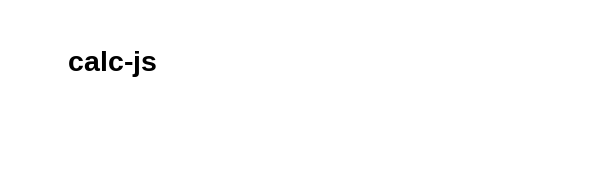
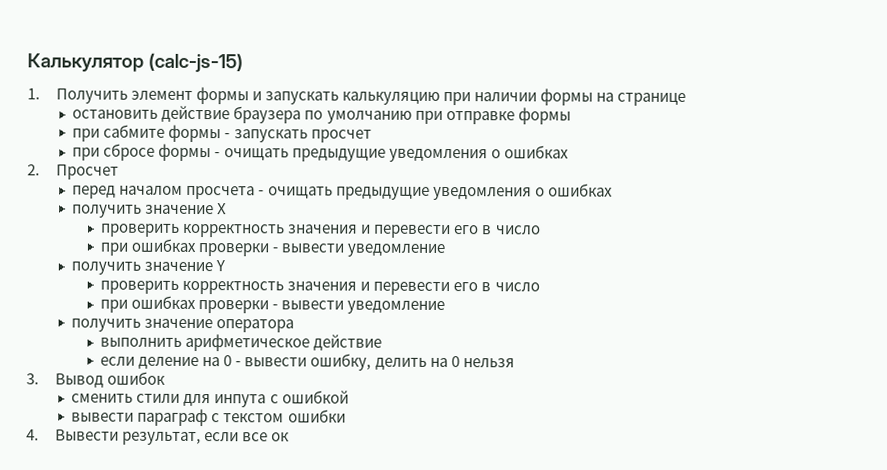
[68,51,157,77] calc-js -> [27,52,244,73] [27,87,687,106] [72,105,571,125] [72,124,372,143] [72,143,569,163] [27,164,119,180] [72,183,613,201] [72,203,228,218] [100,223,541,239] [100,238,446,258] [71,260,226,275] [100,280,540,296] [100,295,446,315] [71,318,295,333] [100,333,383,352] [100,353,515,371] [26,371,166,388] [71,390,349,408] [71,408,346,427] [26,429,291,446] Калькулятор (calc-js-15) // 1. Получить элемент формы и запускать калькуляцию при наличии формы на странице // остановить действие браузера по умолчанию при отправке формы // при сабмите формы - запускать просчет // при сбросе формы - очищать предыдущие уведомления о ошибках // 2. Просчет // перед началом просчета - очищать предыдущие уведомления о ошибках // получить значение X // проверить корректность значения и перевести его в число // при ошибках проверки - вывести уведомление // получить значение Y // проверить корректность значения и перевести его в число // при ошибках проверки - вывести уведомление // получить значение оператора // выполнить арифметическое действие // если деление на 0 - вывести ошибку, делить на 0 нельзя // 3. Вывод ошибок // сменить стили для инпута с ошибкой // вывести параграф с текстом ошибки // 4. Вывести результат, если все ок

